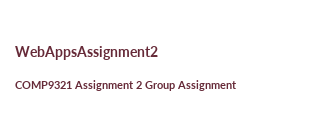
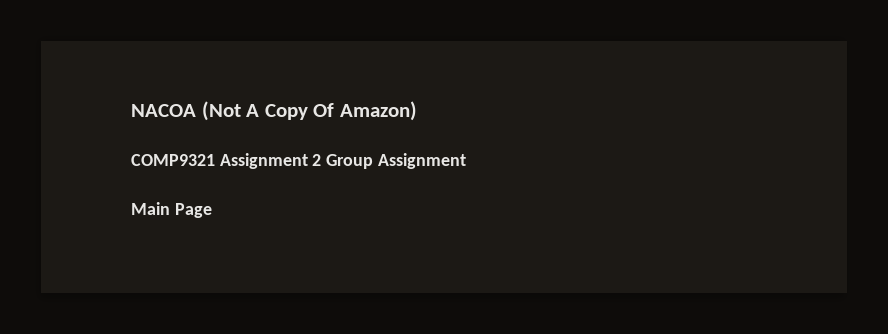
[15,46,158,60] WebAppsAssignment2 -> [131,101,417,121] NACOA (Not A Copy Of Amazon)
(237, 85) none -> [131,202,212,218] // Main Page

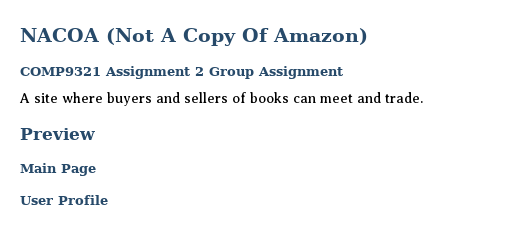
(466, 161) none -> [19,92,423,106] [20,128,95,140] // A site where buyers and sellers of books can meet and trade. // Preview
(212, 210) none -> [20,195,108,205] // User Profile

